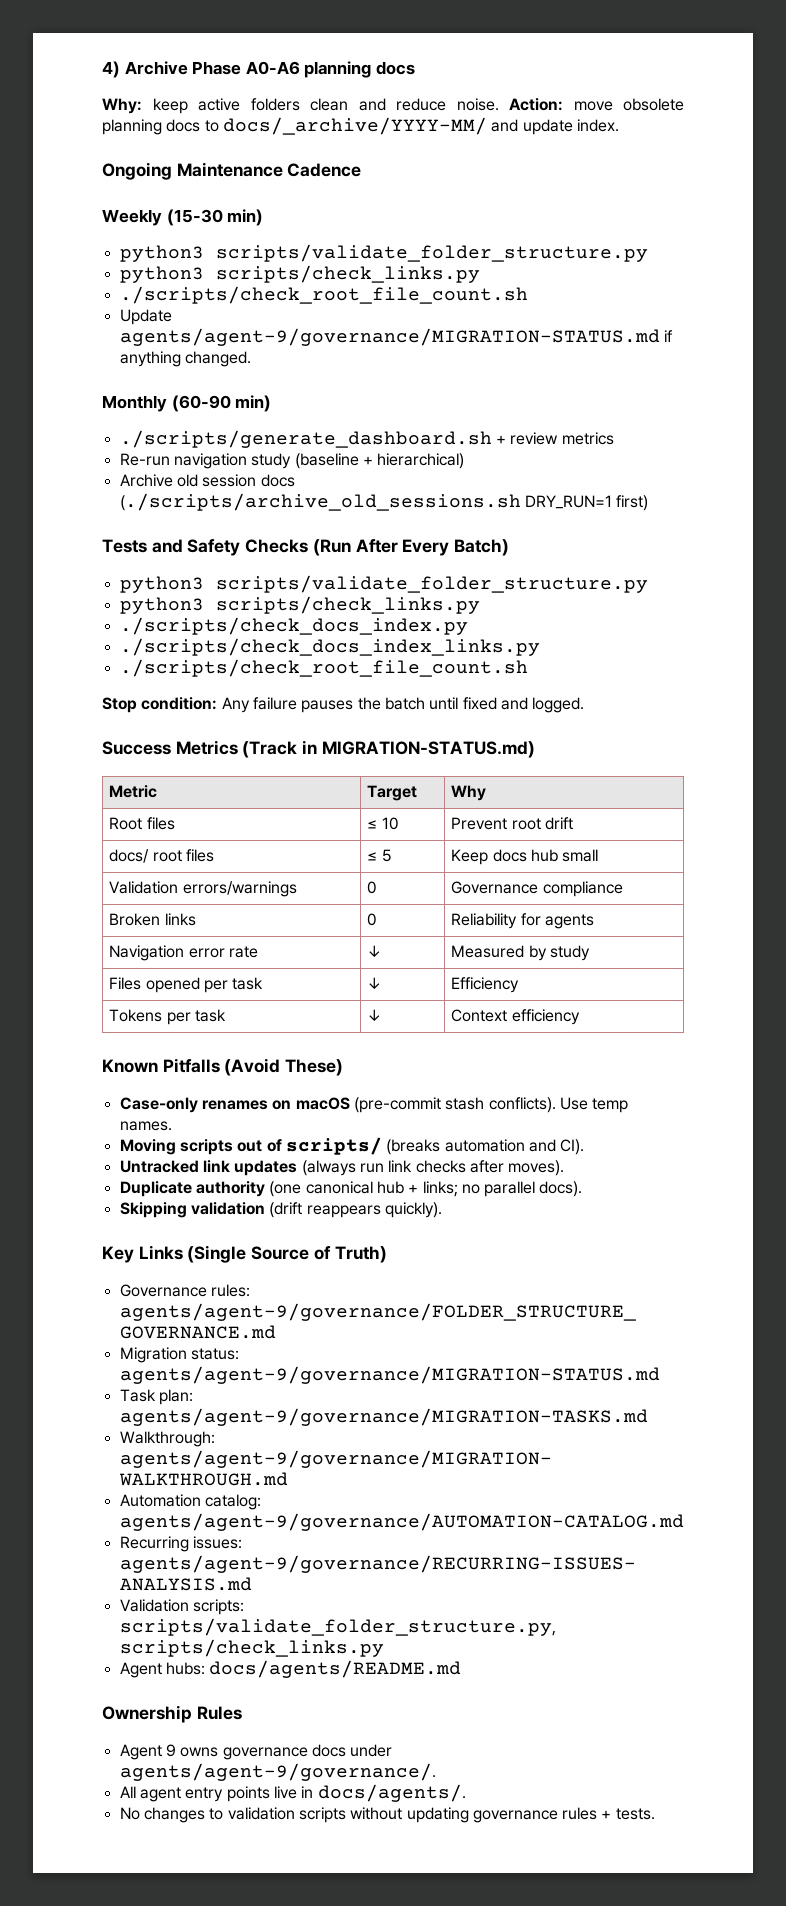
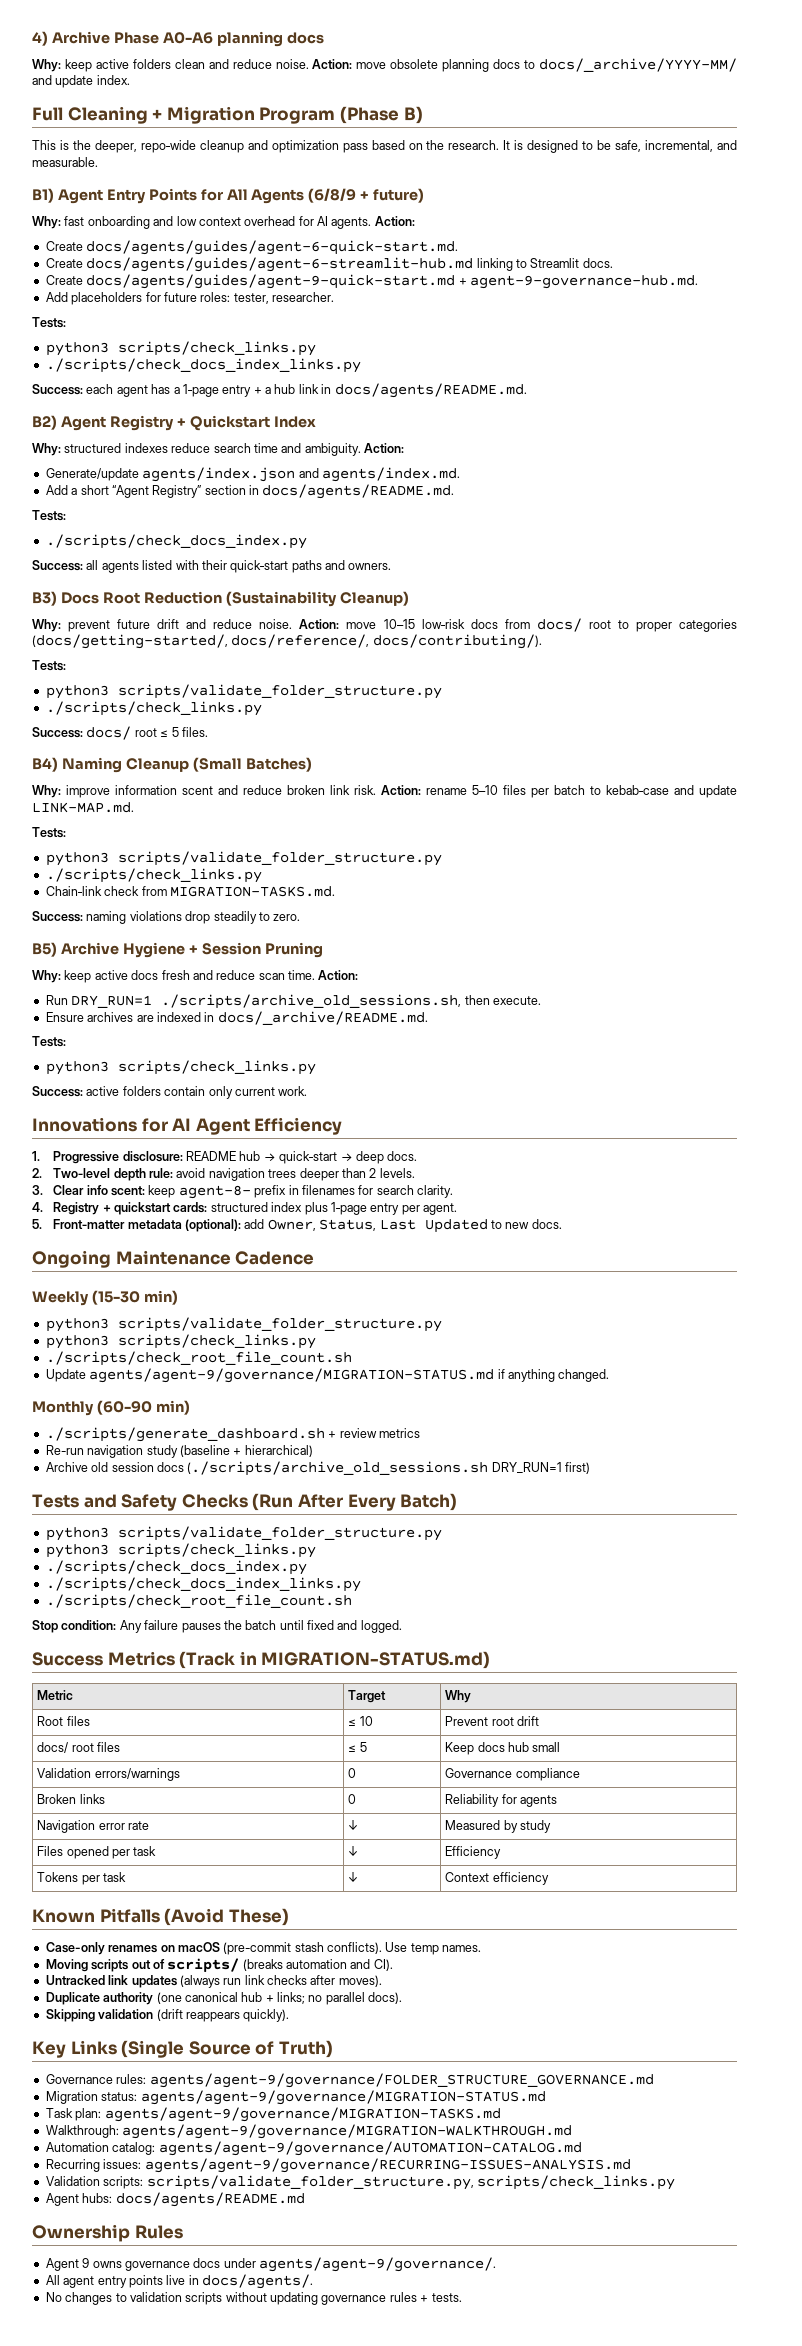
(619, 125) none -> [32,106,423,124] [32,140,738,153] [32,157,98,167] [32,188,425,204] [32,216,415,229] [45,240,459,255] [45,257,613,272] [45,274,698,289] [45,292,334,305] [32,317,66,328] [45,341,316,356] [45,358,361,373] [32,383,527,398] [32,415,316,431] [32,443,404,456] [45,467,460,482] [45,484,455,499] [32,510,66,521] [45,534,307,549] [32,560,392,573] [32,591,409,607] [32,618,737,632] [32,634,542,649] [32,660,66,671] [45,684,442,699] [45,701,262,716] [32,726,208,740] [32,757,312,773] [32,785,737,798] [32,802,134,813] [32,827,66,838] [45,851,442,866] [45,868,262,883] [45,886,335,897] [32,911,301,924] [32,942,323,958] [32,970,359,983] [45,994,541,1009] [45,1011,428,1025] [32,1036,66,1047] [45,1060,316,1075] [32,1086,308,1099] [32,1117,343,1135] [32,1151,418,1164] [32,1168,415,1181] [32,1185,454,1199] [32,1202,458,1215] [32,1219,562,1233] // Full Cleaning + Migration Program (Phase B) // This is the deeper, repo‑wide cleanup and optimization pass based on the research. It is designed to be safe, incremental, and measurable. // B1) Agent Entry Points for All Agents (6/8/9 + future) // Why: fast onboarding and low context overhead for AI agents. Action: // Create docs/agents/guides/agent-6-quick-start.md. // Create docs/agents/guides/agent-6-streamlit-hub.md linking to Streamlit docs. // Create docs/agents/guides/agent-9-quick-start.md + agent-9-governance-hub.md. // Add placeholders for future roles: tester, researcher. // Tests: // python3 scripts/check_links.py // ./scripts/check_docs_index_links.py // Success: each agent has a 1‑page entry + a hub link in docs/agents/README.md. // B2) Agent Registry + Quickstart Index // Why: structured indexes reduce search time and ambiguity. Action: // Generate/update agents/index.json and agents/index.md. // Add a short “Agent Registry” section in docs/agents/README.md. // Tests: // ./scripts/check_docs_index.py // Success: all agents listed with their quick‑start paths and owners. // B3) Docs Root Reduction (Sustainability Cleanup) // Why: prevent future drift and reduce noise. Action: move 10–15 low‑risk docs from docs/ root to proper categories (docs/getting-started/, docs/reference/, docs/contributing/). // Tests: // python3 scripts/validate_folder_structure.py // ./scripts/check_links.py // Success: docs/ root ≤ 5 files. // B4) Naming Cleanup (Small Batches) // Why: improve information scent and reduce broken link risk. Action: rename 5–10 files per batch to kebab‑case and update LINK-MAP.md. // Tests: // python3 scripts/validate_folder_structure.py // ./scripts/check_links.py // Chain‑link check from MIGRATION-TASKS.md. // Success: naming violations drop steadily to zero. // B5) Archive Hygiene + Session Pruning // Why: keep active docs fresh and reduce scan time. Action: // Run DRY_RUN=1 ./scripts/archive_old_sessions.sh, then execute. // Ensure archives are indexed in docs/_archive/README.md. // Tests: // python3 scripts/check_links.py // Success: active folders contain only current work. // Innovations for AI Agent Efficiency // 1. Progressive disclosure: README hub → quick‑start → deep docs. // 2. Two‑level depth rule: avoid navigation trees deeper than 2 levels. // 3. Clear info scent: keep agent-8- prefix in filenames for search clarity. // 4. Registry + quickstart cards: structured index plus 1‑page entry per agent. // 5. Front‑matter metadata (optional): add Owner, Status, Last Updated to new docs.

